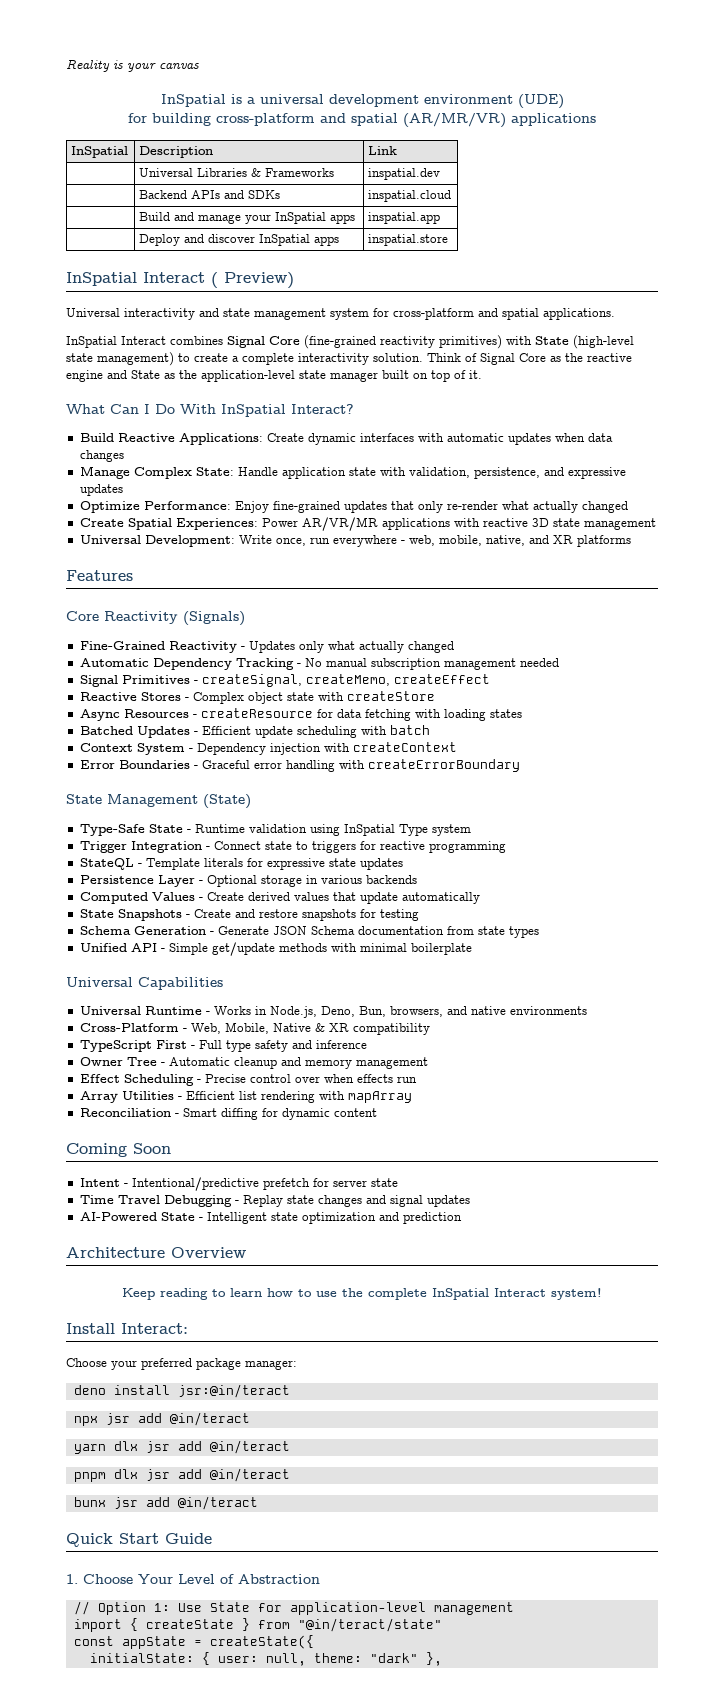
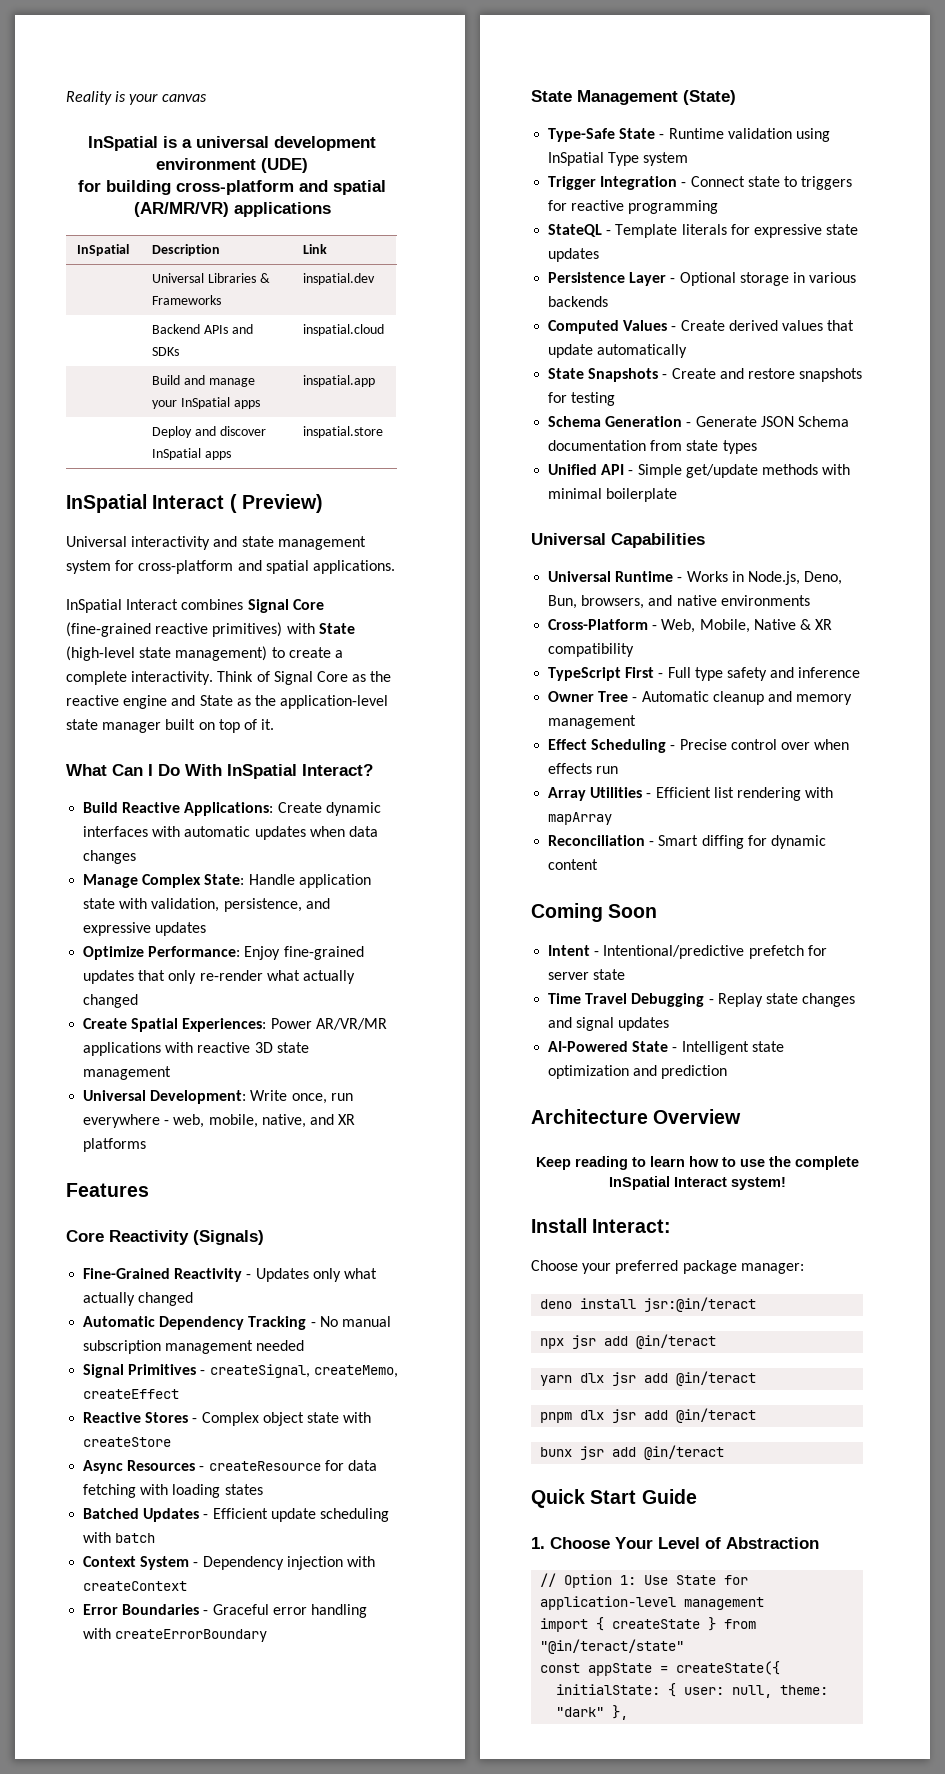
[380,336,435,348] reactivity -> [155,623,209,634] reactive
[298,353,423,365] interactivity solution. -> [131,671,214,685] interactivity.

